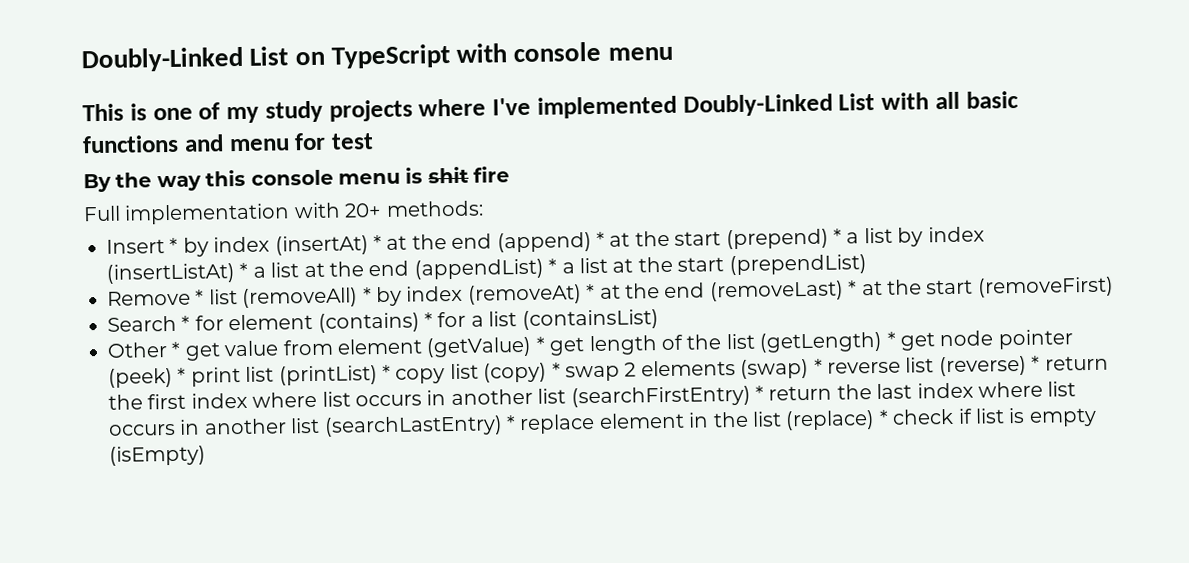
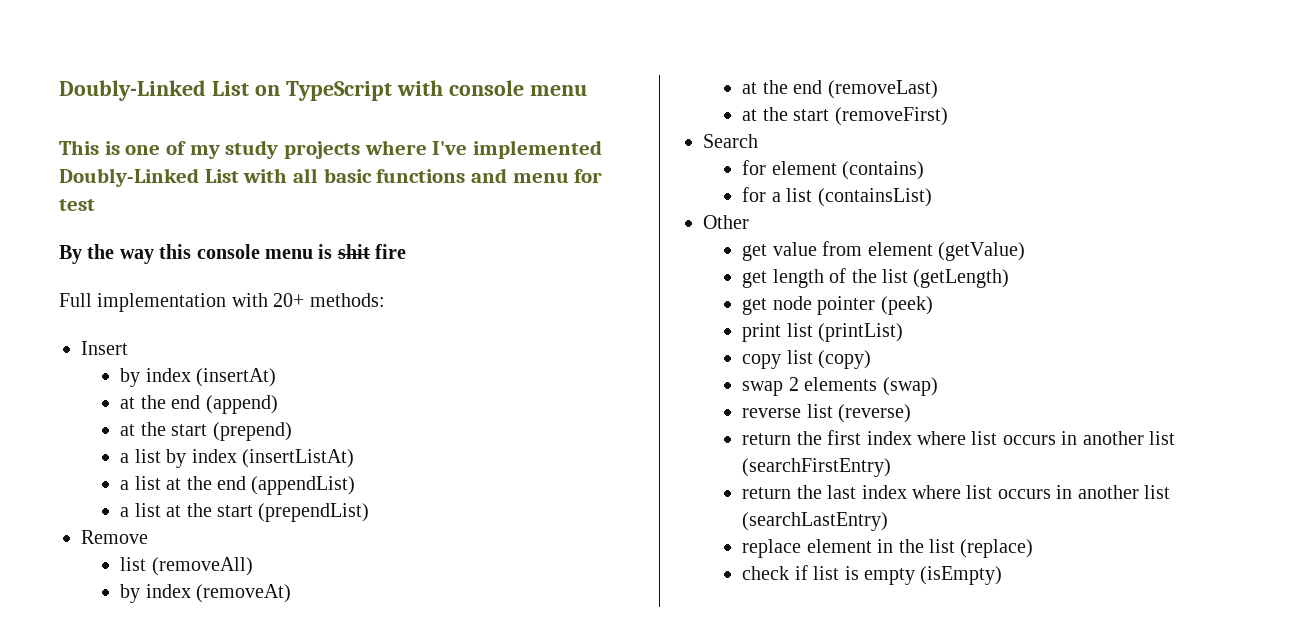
[169,237,179,254] * -> (128, 348) //
[373,235,382,251] * -> (277, 377) //
[595,231,605,247] * -> (278, 404) //
[832,228,842,244] * -> (292, 431) //
[239,262,249,279] * -> (355, 458) //
[548,258,558,274] * -> (356, 485) //
[195,289,205,305] * -> (148, 537) //
[362,287,372,303] * -> (253, 566) //
[586,283,596,300] * -> (292, 593) //
[848,280,858,296] * -> (938, 89) //
[181,315,191,331] * -> (758, 141) //
[424,312,433,328] * -> (925, 170) //
[171,341,182,357] * -> (749, 222) //
[535,336,545,352] * -> (1026, 251) //
[886,331,896,347] * -> (1010, 278) //
[177,367,187,383] * -> (933, 305) //
[382,364,391,381] * -> (904, 332) //
[551,362,561,378] * -> (872, 359) //
[813,358,823,374] * -> (938, 386) //
[1031,355,1041,371] * -> (912, 413) //
[754,385,764,401] * -> (892, 467) //
[506,415,516,431] * -> (889, 521) //
[878,409,889,425] * -> (1034, 548) //

